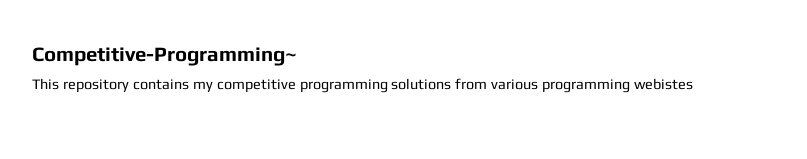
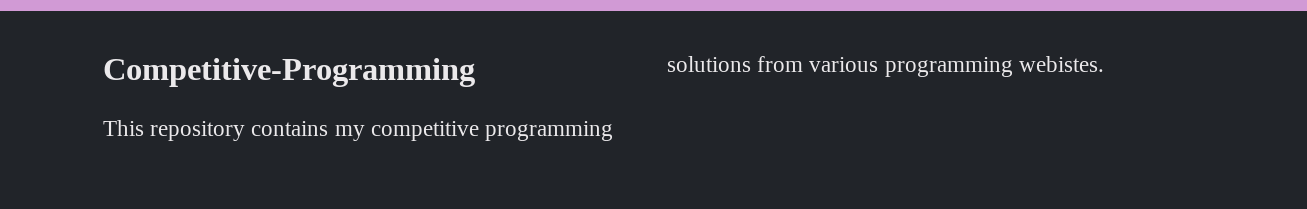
[32,47,297,66] Competitive-Programming~ -> [103,58,475,87] Competitive-Programming
[634,78,694,90] webistes -> [1018,56,1104,72] webistes.

